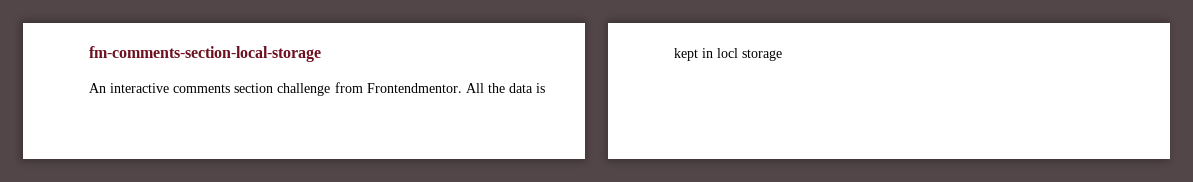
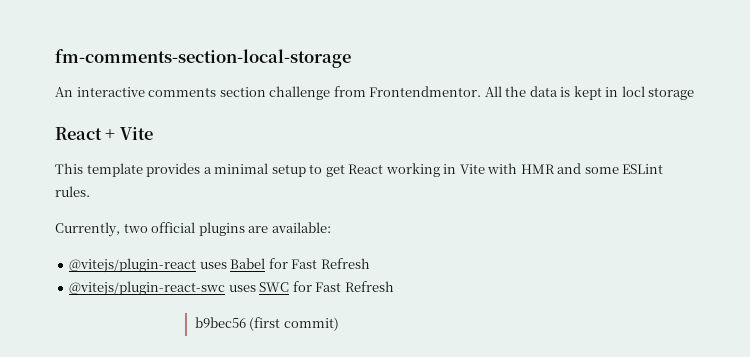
(782, 55) none -> [55,127,153,140] [55,163,664,177] [55,186,90,197] [55,222,331,237] [69,258,370,273] [69,281,394,296] [194,317,339,331] // React + Vite // This template provides a minimal setup to get React working in Vite with HMR and some ESLint rules. // Currently, two official plugins are available: // @vitejs/plugin-react uses Babel for Fast Refresh // @vitejs/plugin-react-swc uses SWC for Fast Refresh // b9bec56 (first commit)

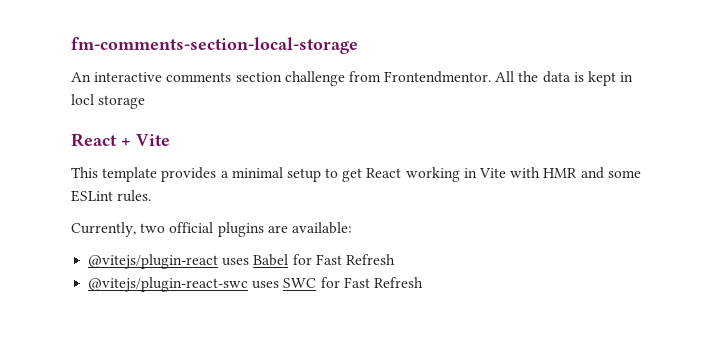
[194,317,339,331] // b9bec56 (first commit) -> (423, 282) none

